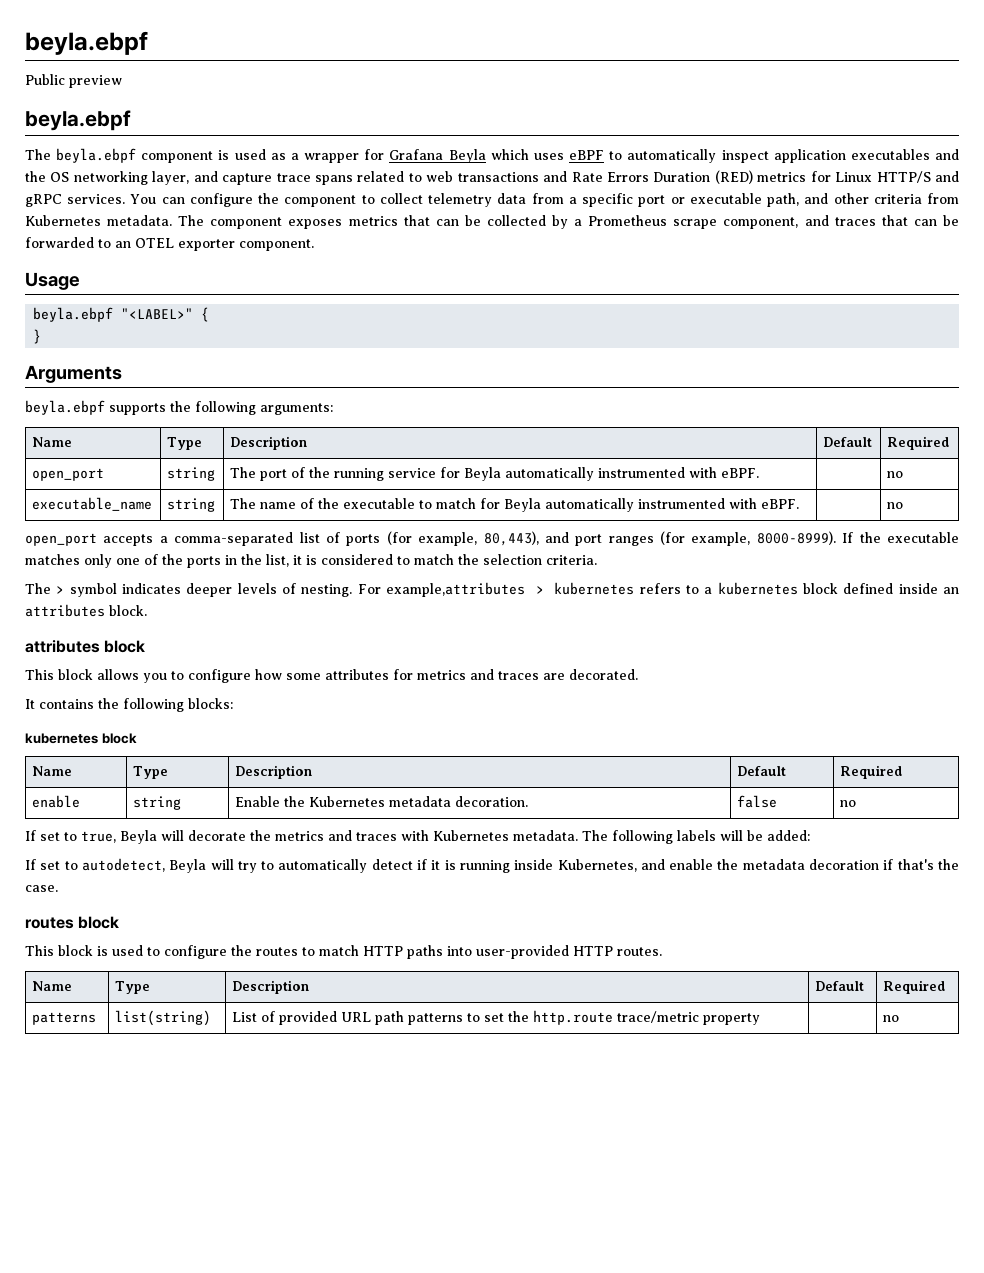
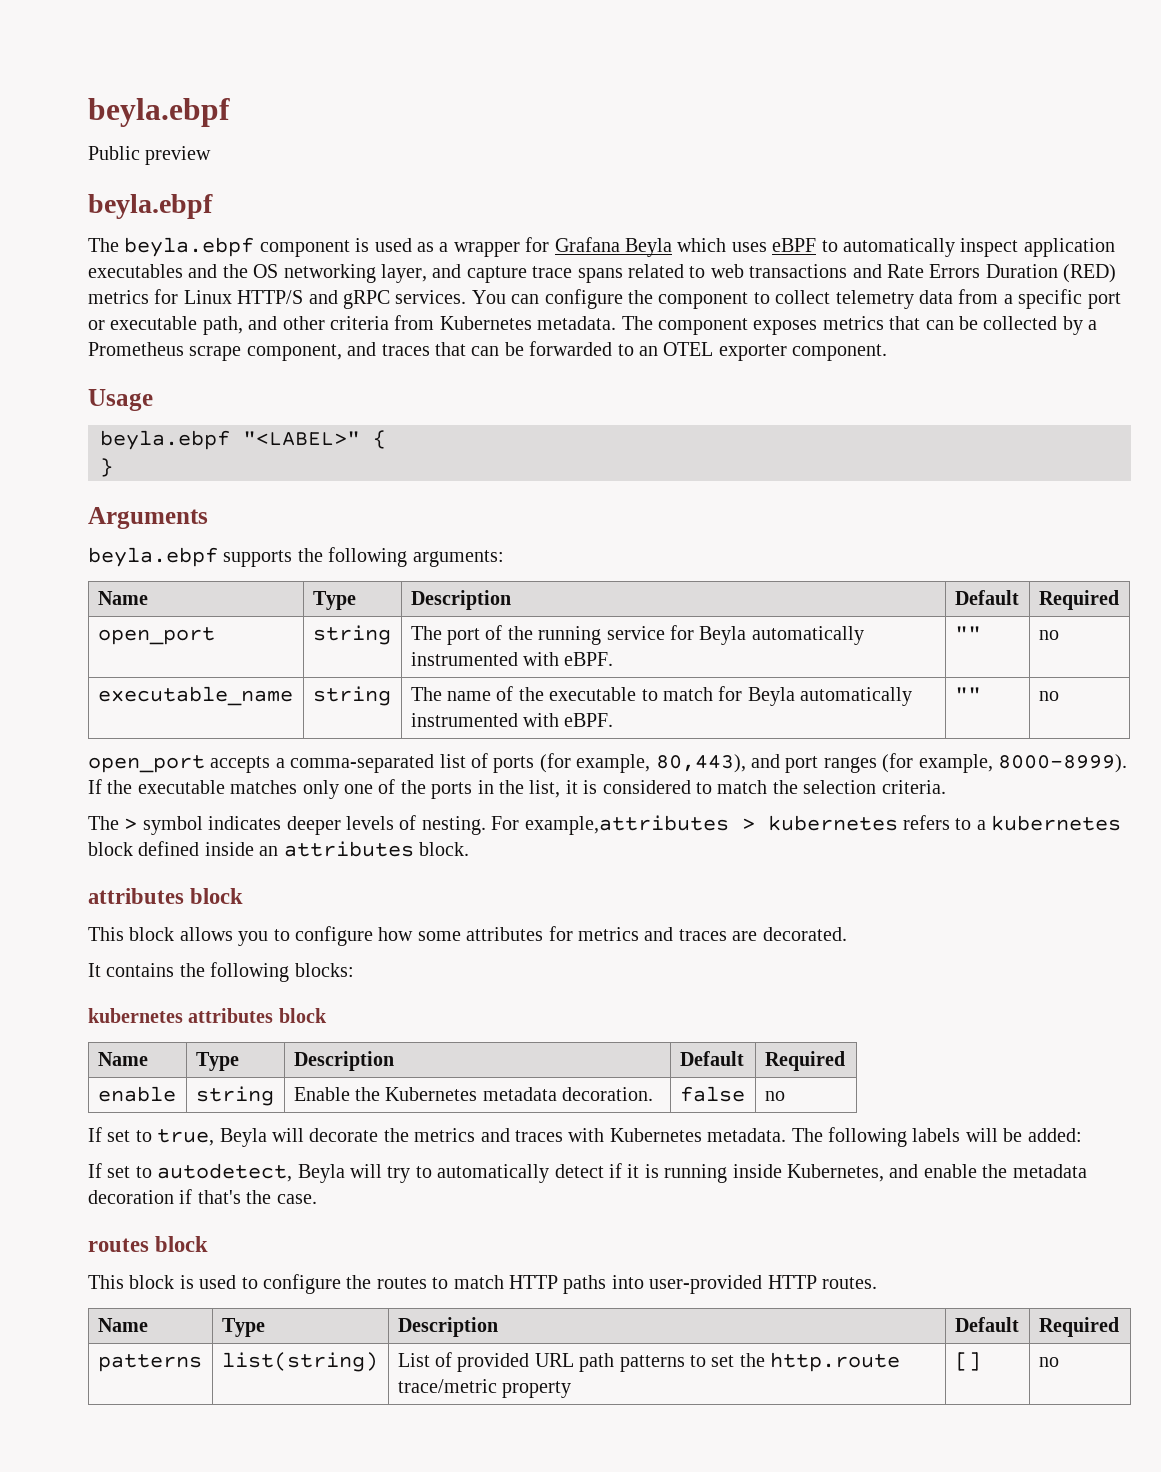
(760, 473) none -> [954,626,981,640] ""
(800, 504) none -> [954,687,981,701] ""
(98, 738) none -> [188,1008,274,1023] attributes
(761, 1019) none -> [954,1352,981,1371] []

